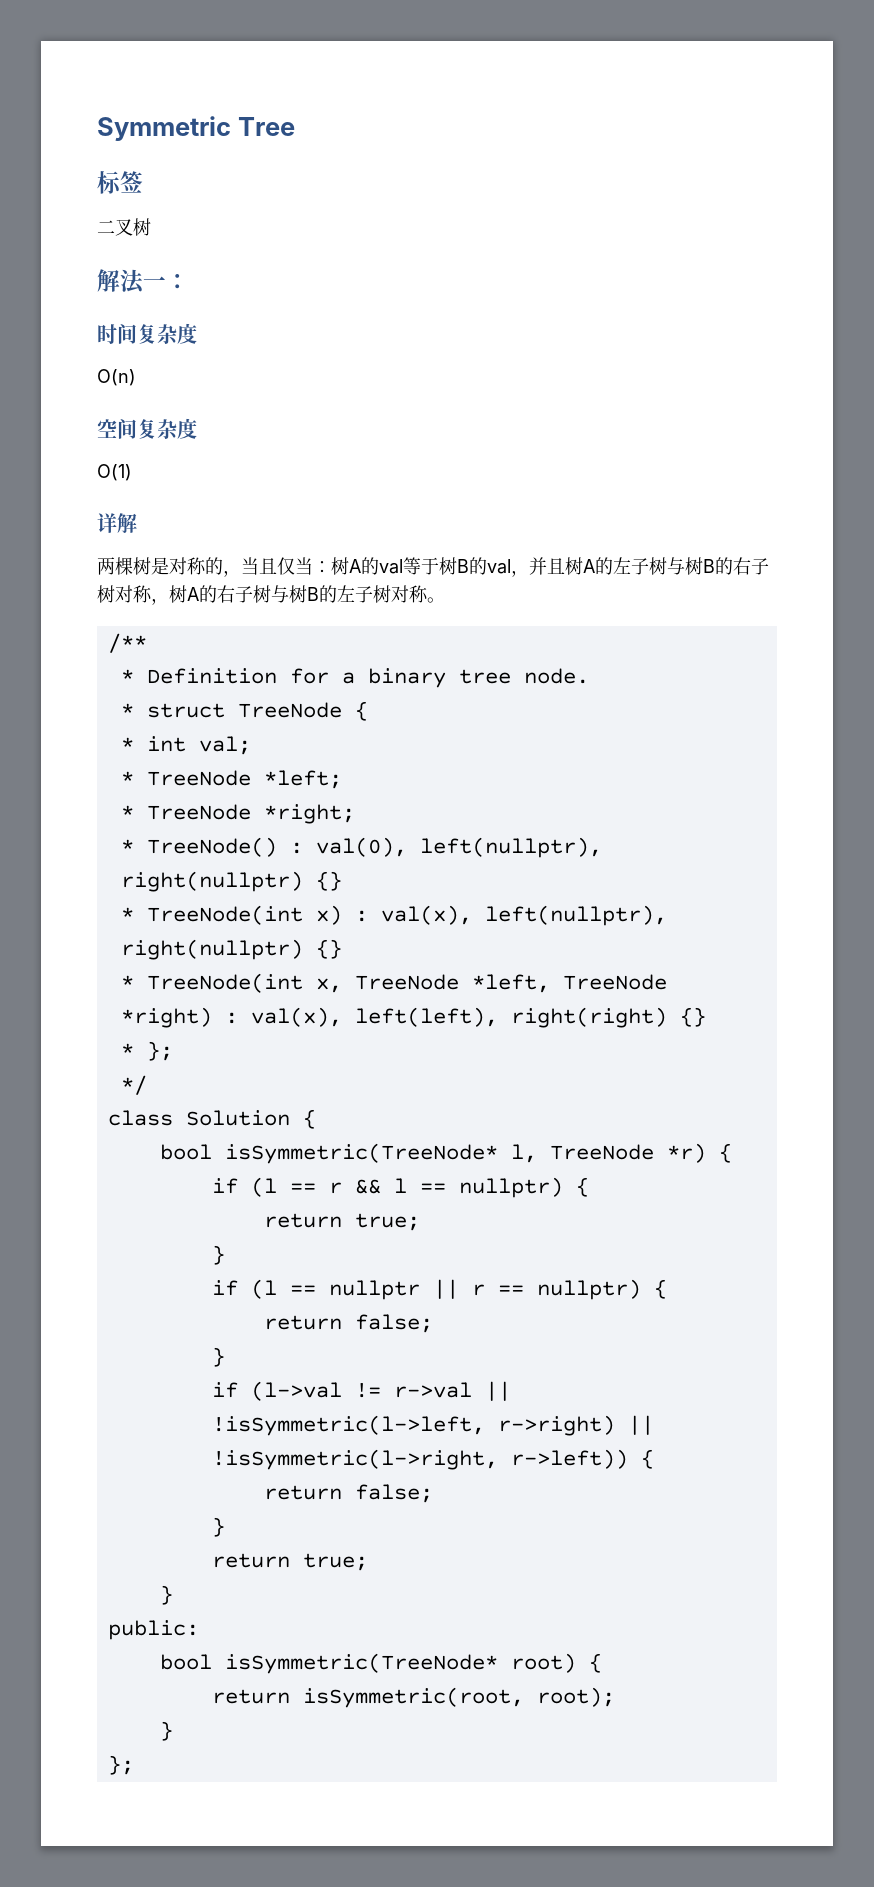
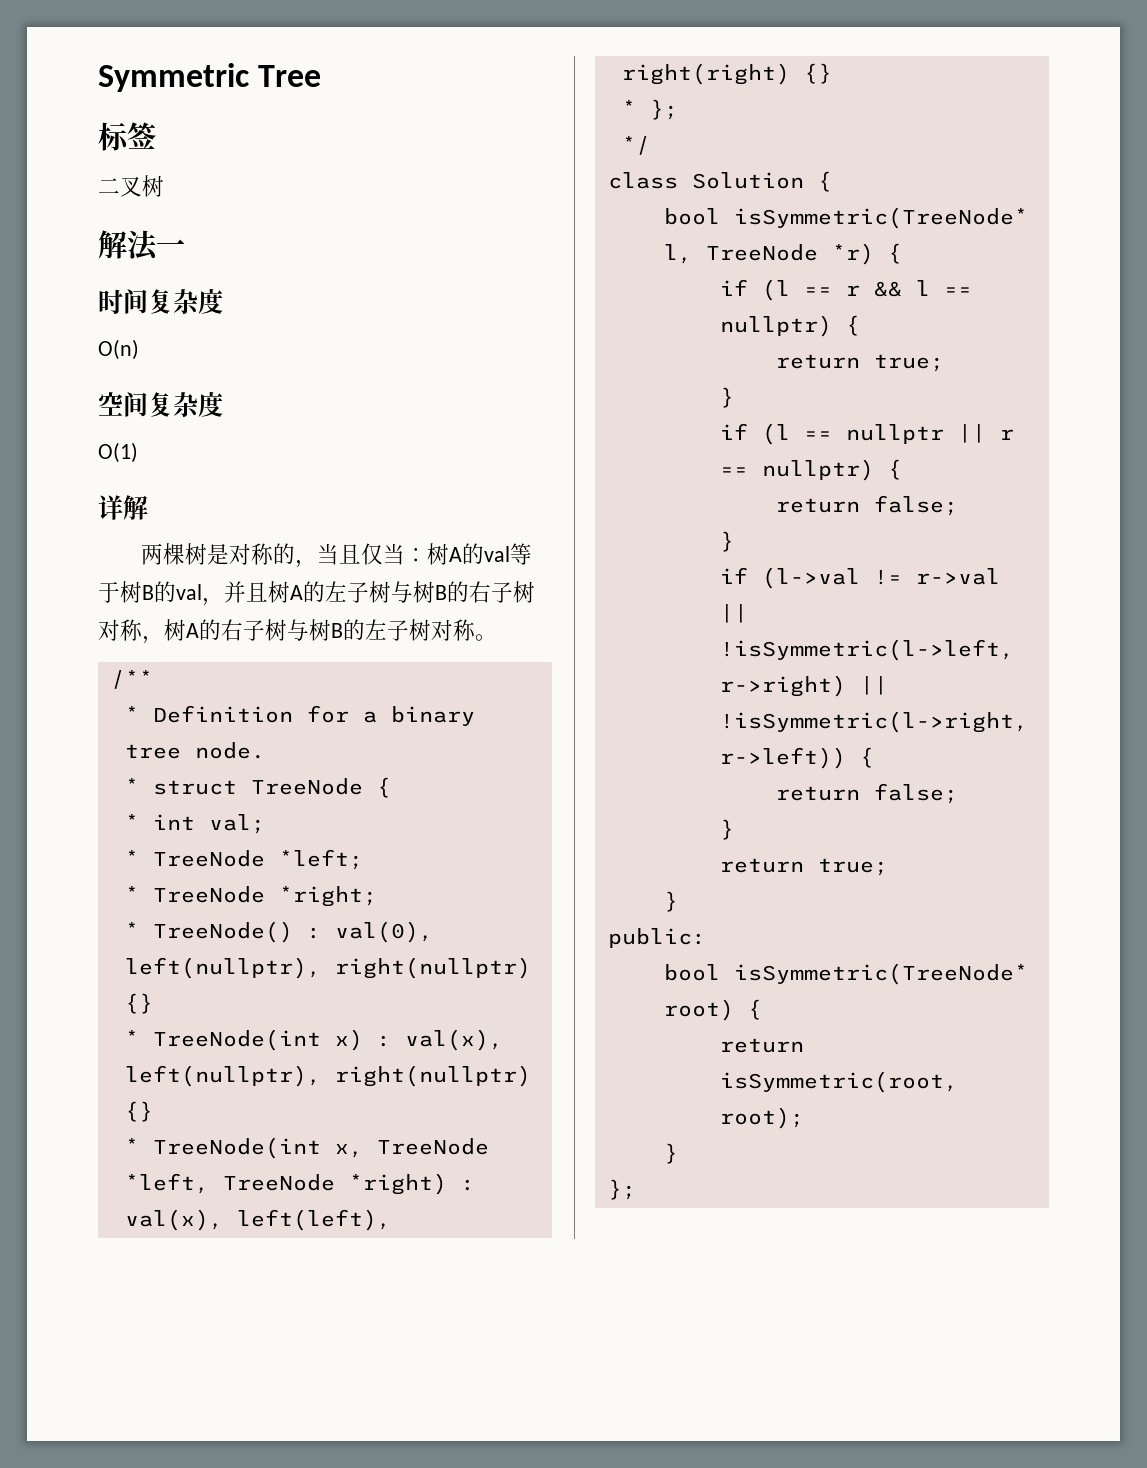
[166,274,189,289] ： -> (185, 247) none

